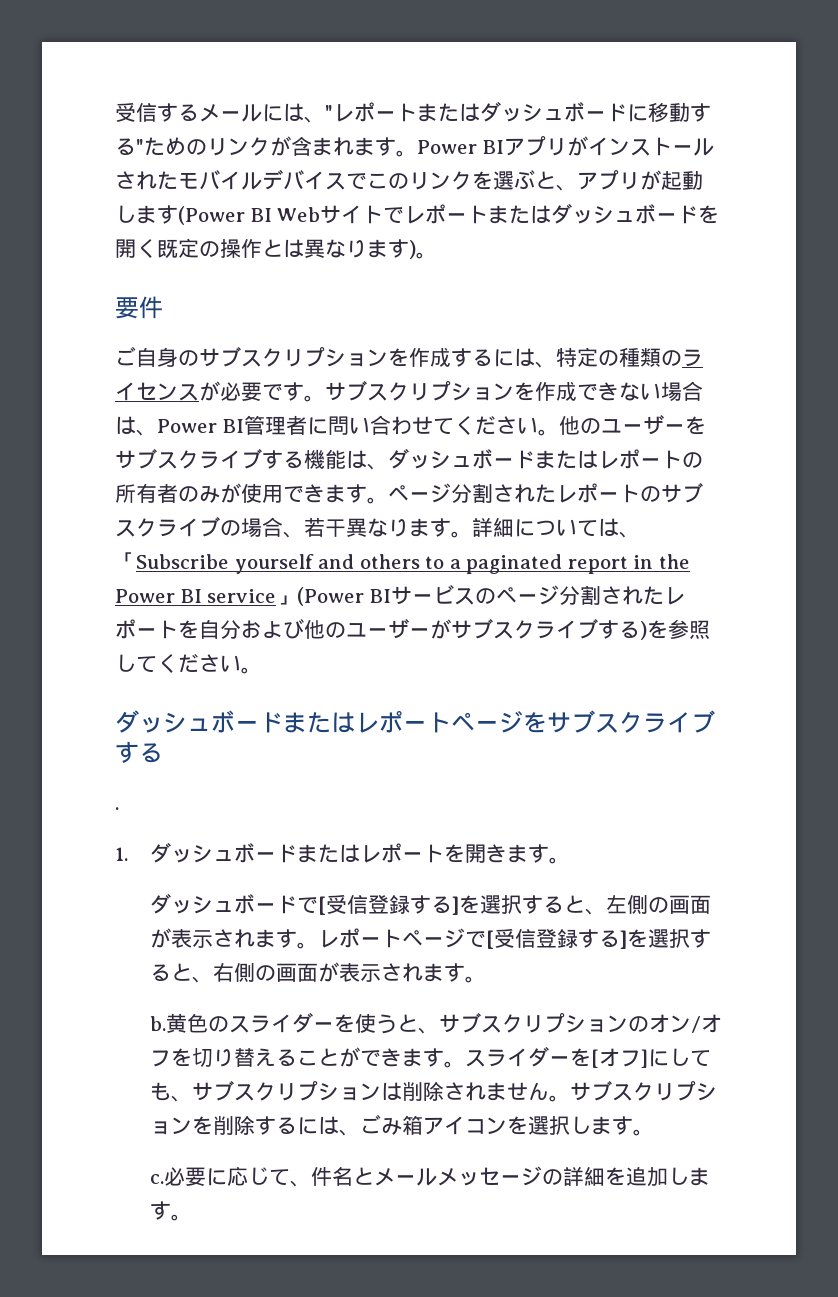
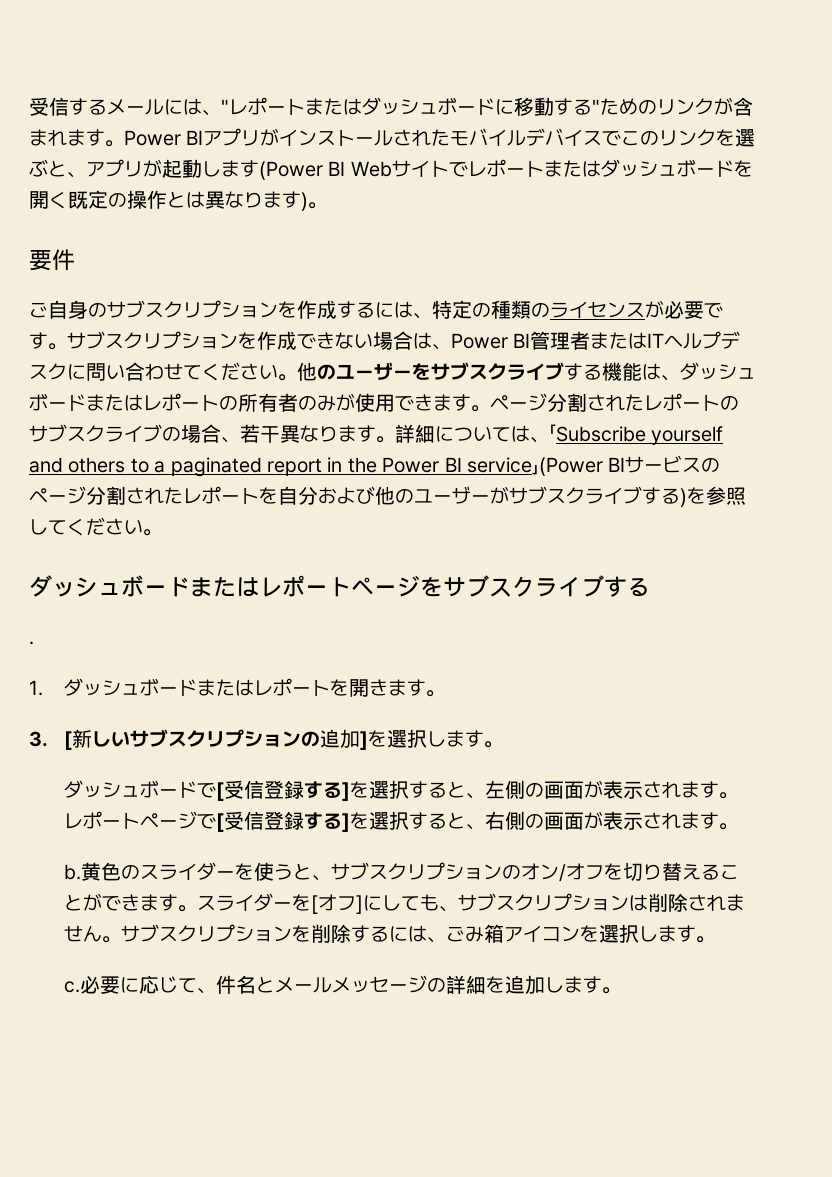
(307, 425) none -> [590,331,741,349] [29,363,67,380] またはITヘルプデスク
(571, 860) none -> [29,729,504,750] // 3. [新しいサブスクリプションの追加]を選択します。

